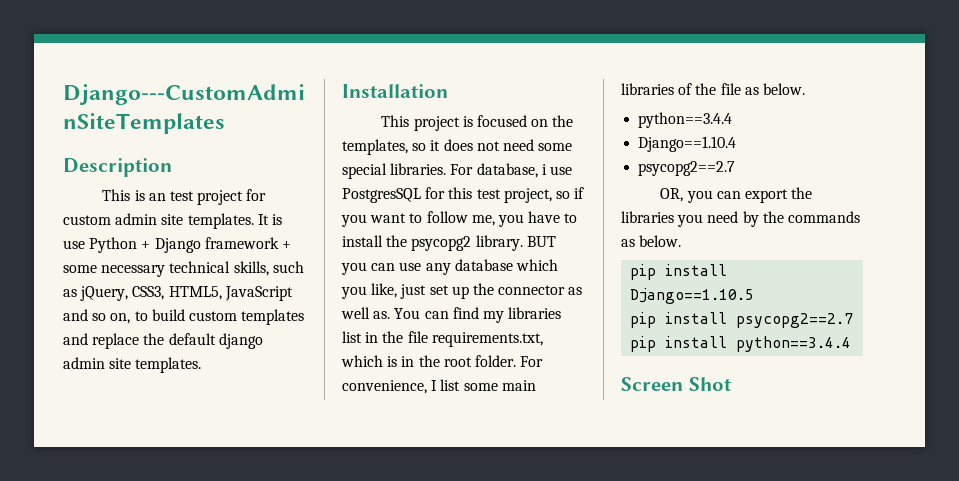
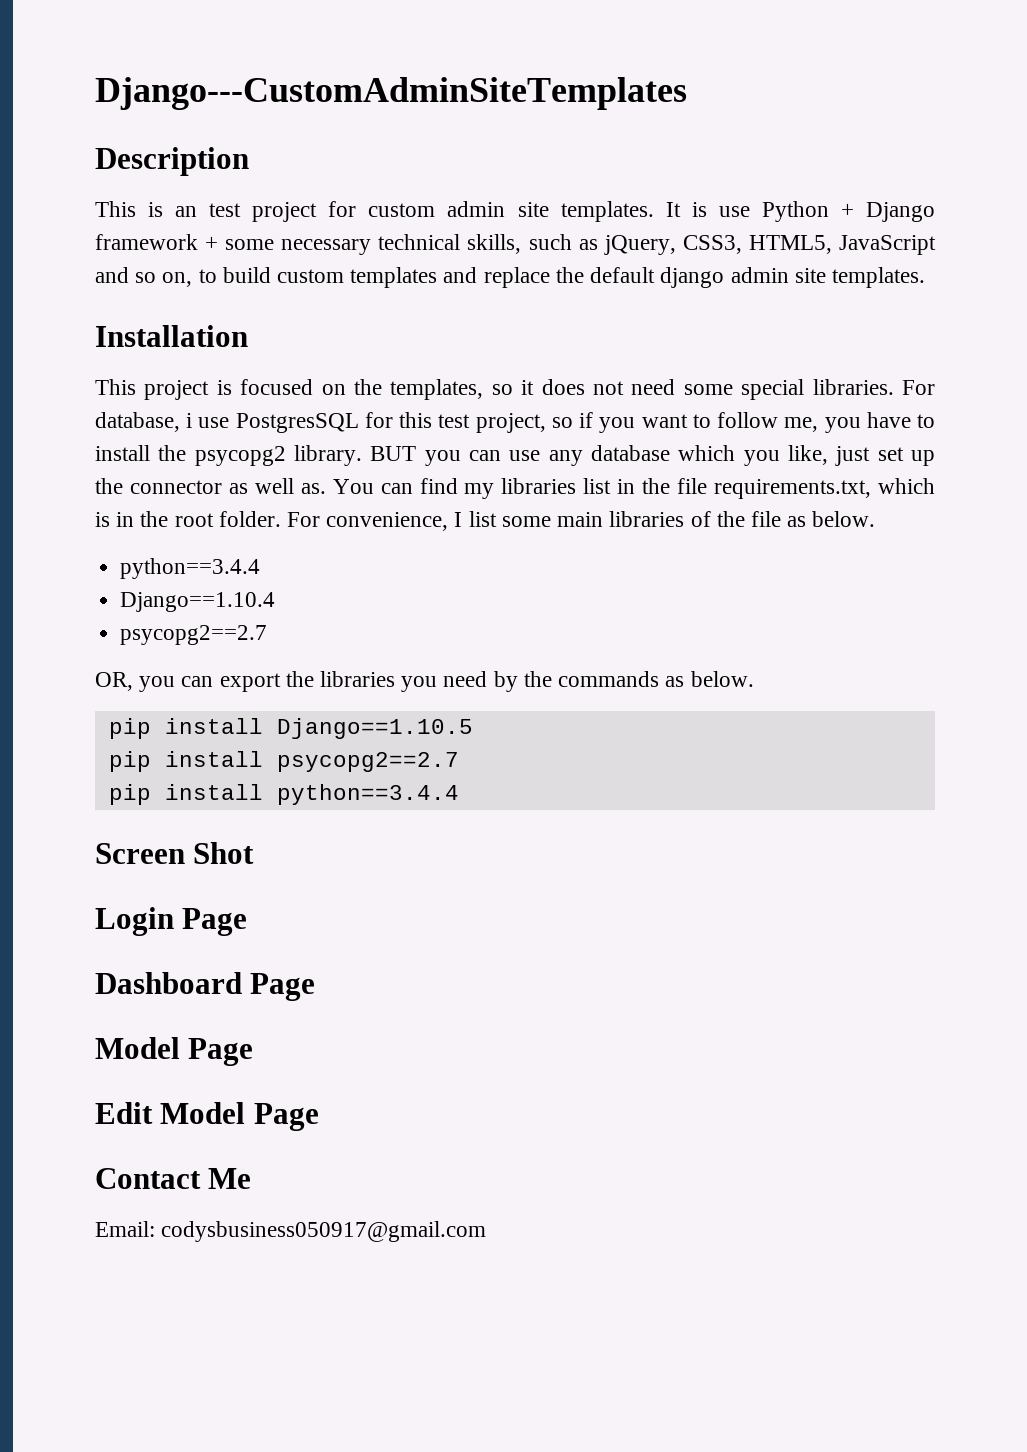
(731, 384) none -> [95,907,248,936] [95,972,316,1001] [95,1037,254,1066] [95,1102,319,1131] [95,1168,252,1189] [95,1221,487,1242] // Login Page // Dashboard Page // Model Page // Edit Model Page // Contact Me // Email: codysbusiness050917@gmail.com

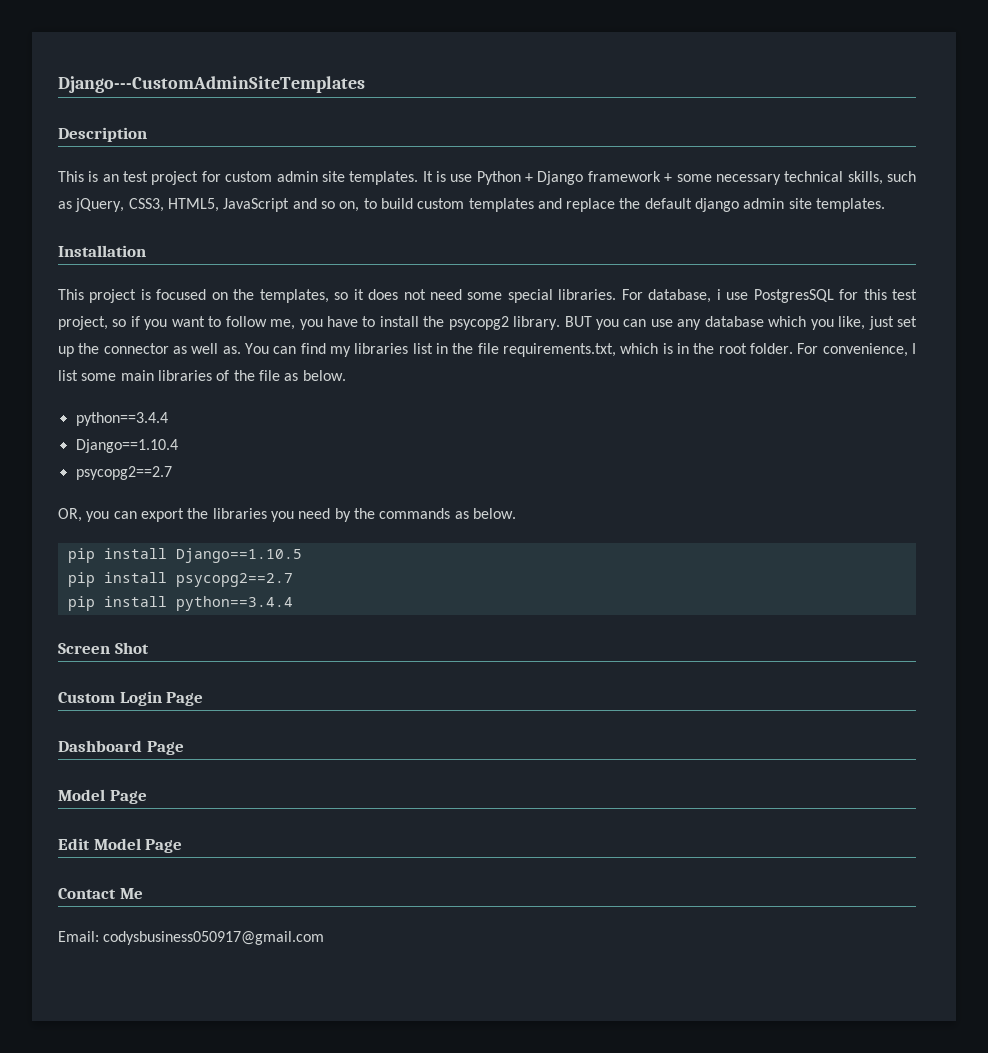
(255, 853) none -> [58,692,115,703] Custom

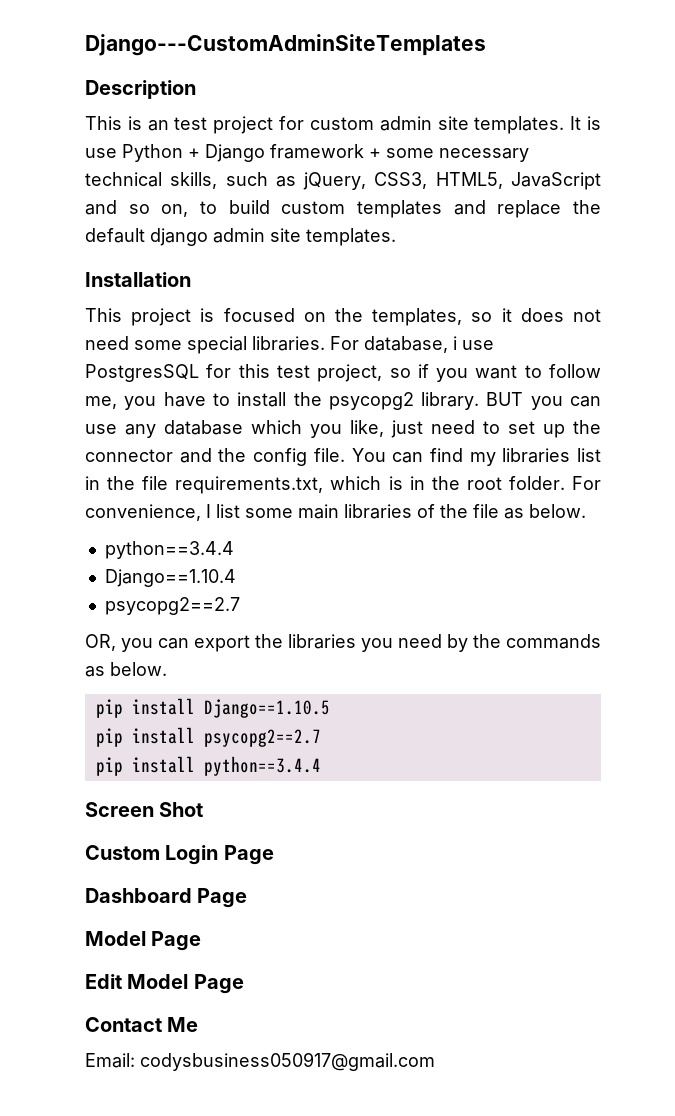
(894, 323) none -> [431,420,500,434] need to
[173,343,241,354] as well as. -> [179,448,345,466] and the config file.

